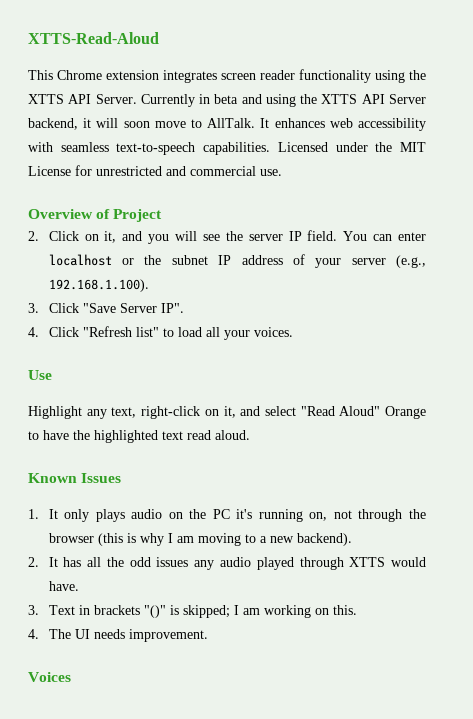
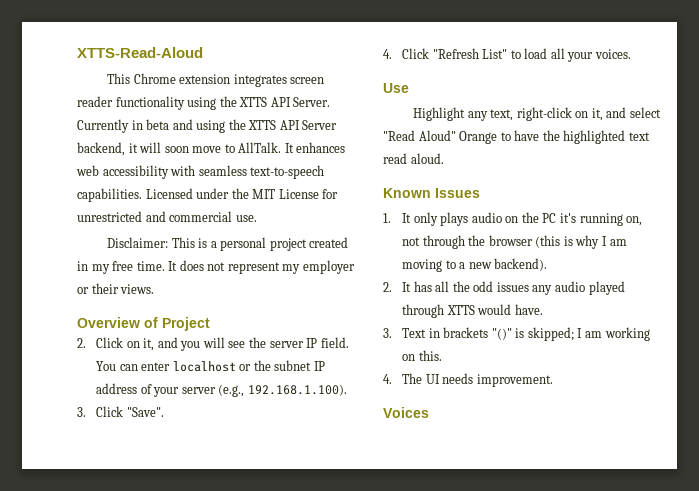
(282, 172) none -> [107,237,349,251] [77,260,355,274] [77,283,155,294] // Disclaimer: This is a personal project created in my free time. It does not represent my employer or their views.
[82,303,184,313] "Save Server IP". -> [126,407,164,417] "Save".
[135,327,159,337] list" -> [482,49,508,59] List"

